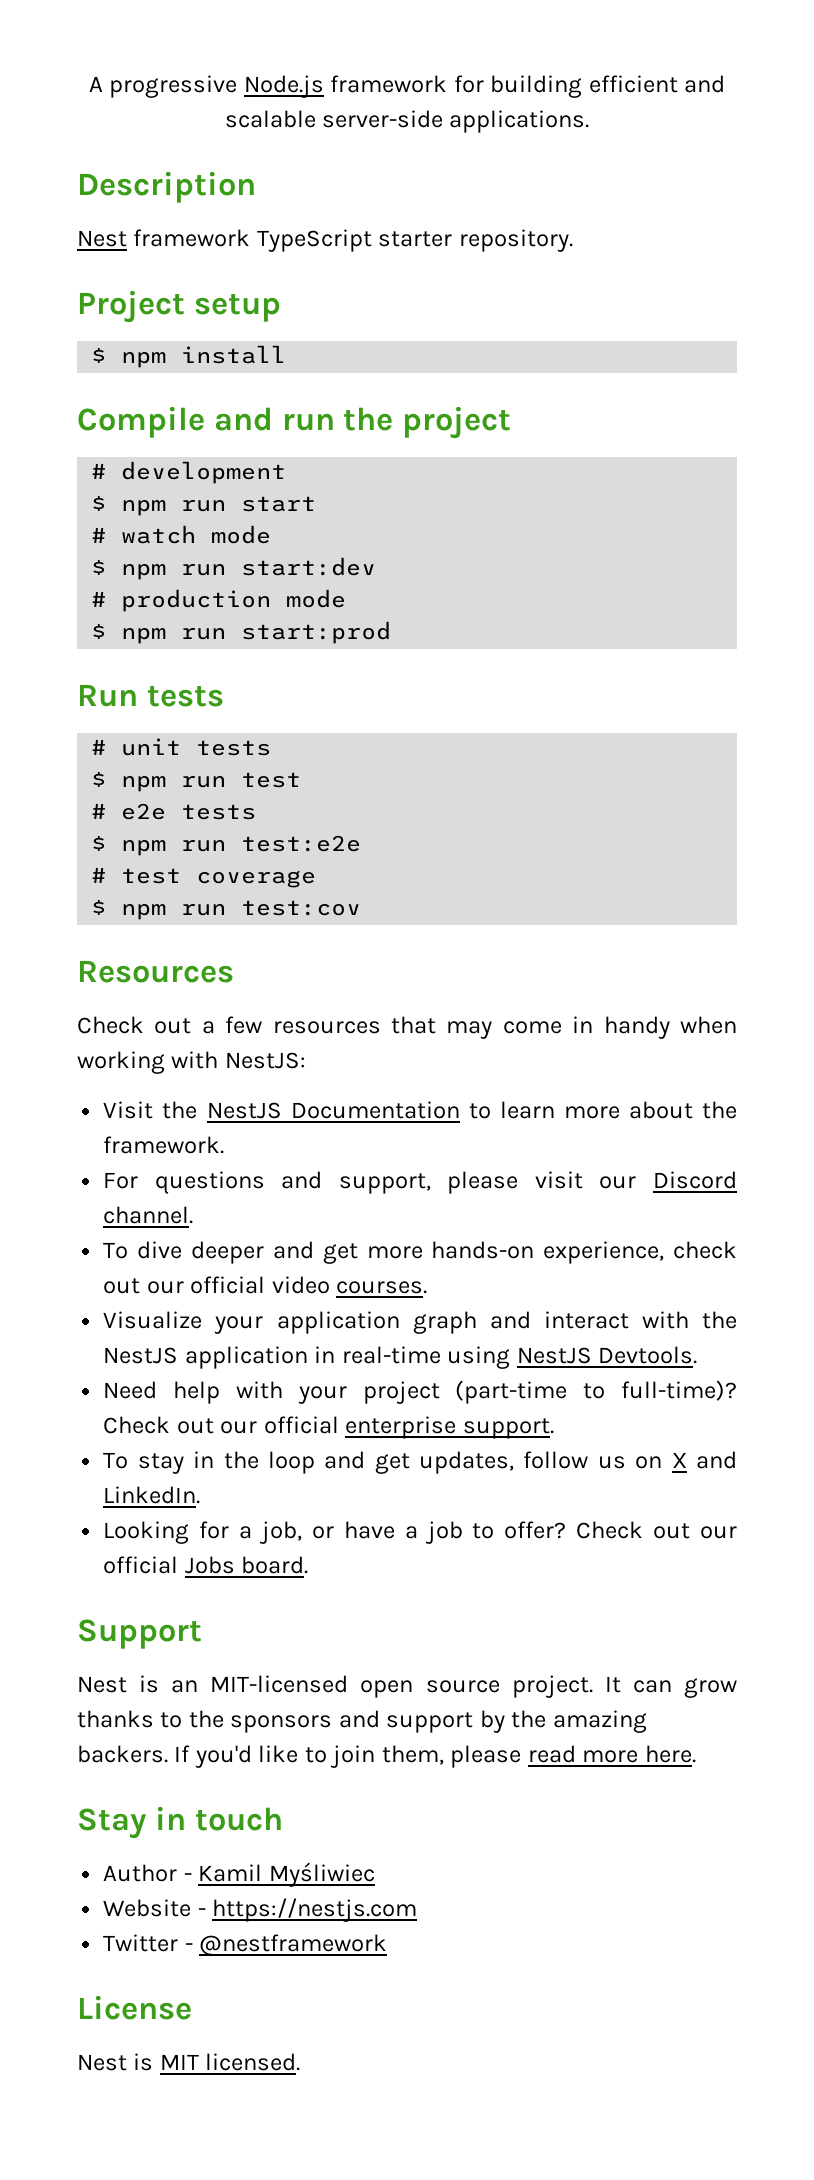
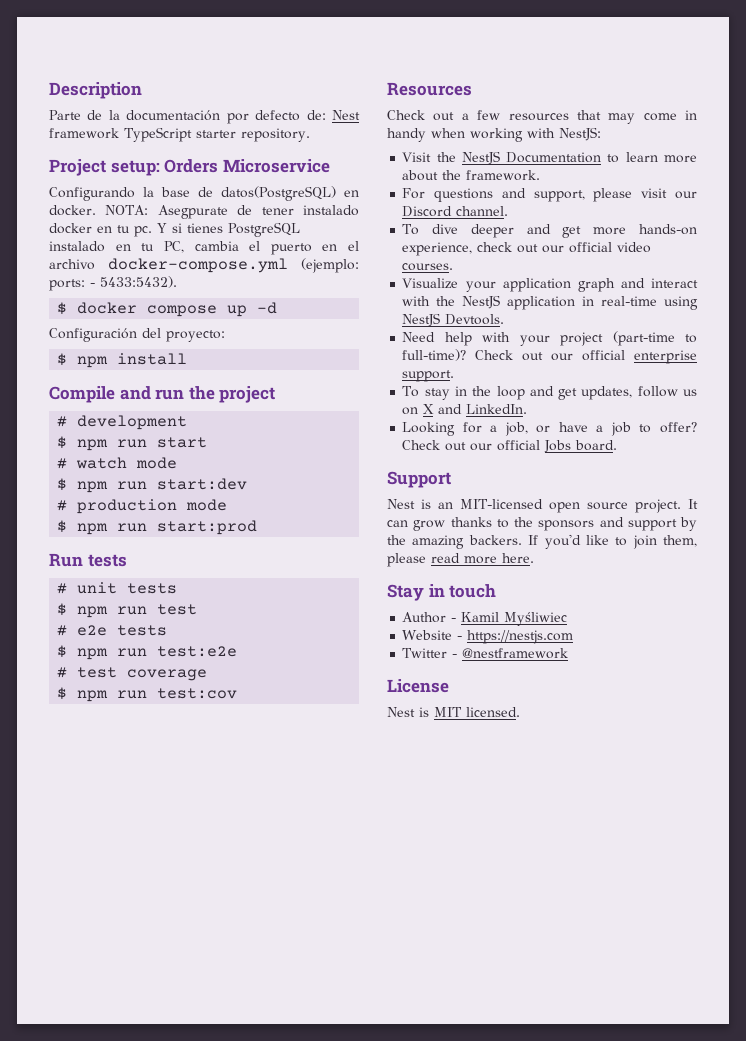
[88,75,726,98] [224,110,590,133] [77,171,256,203] A progressive Node.js framework for building efficient and scalable server-side applications. // Description // -> [49,82,142,99] [49,110,326,124] Description // Parte de la documentación por defecto de:
[193,294,281,322] setup -> [110,159,330,176] [49,186,359,201] [49,205,359,219] [49,222,300,237] [49,241,359,255] [49,258,359,273] [49,276,177,291] [57,302,278,317] [49,328,225,342] setup: Orders Microservice // Configurando la base de datos(PostgreSQL) en docker. NOTA: Asegpurate de tener instalado docker en tu pc. Y si tienes PostgreSQL instalado en tu PC, cambia el puerto en el archivo docker-compose.yml (ejemplo: ports: - 5433:5432). // $ docker compose up -d // Configuración del proyecto:

